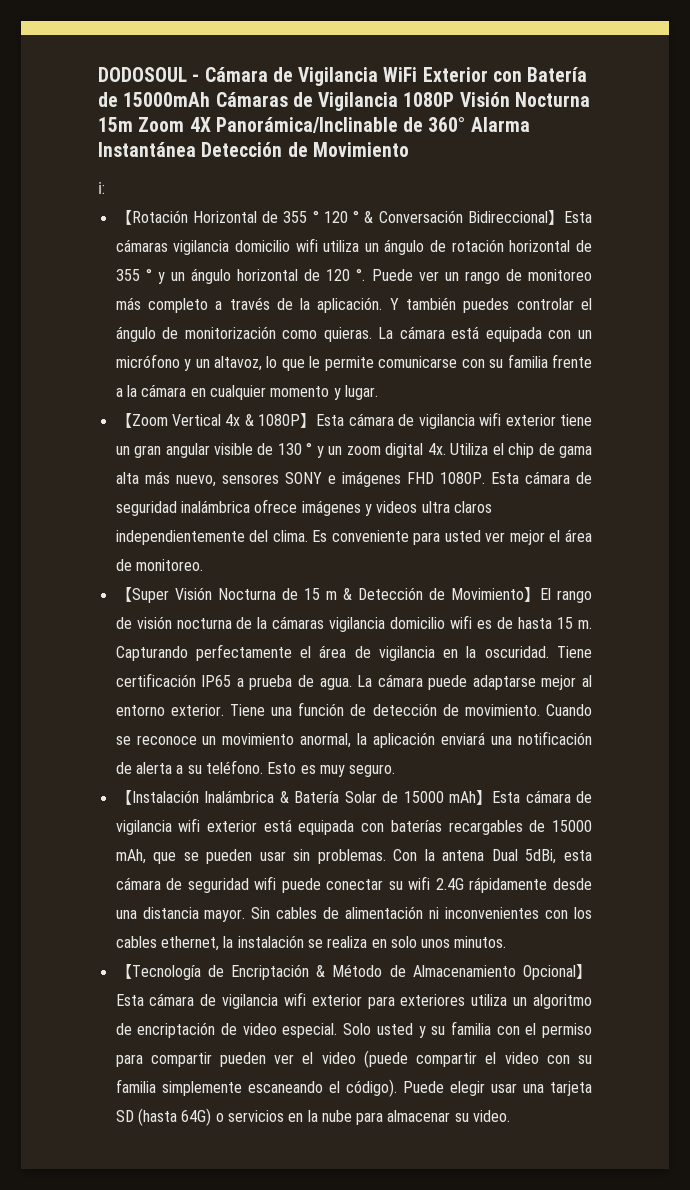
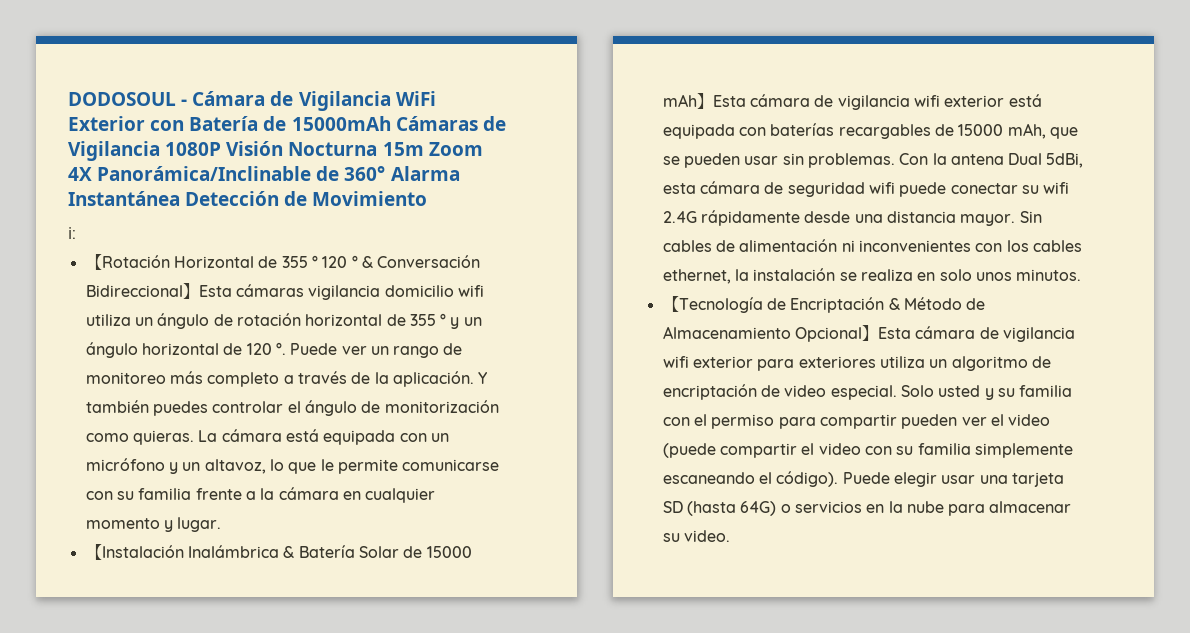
[115,412,592,429] [115,442,592,458] [115,471,592,487] [115,499,492,516] [115,529,593,545] [115,559,203,571] [115,587,592,603] [115,615,592,632] [115,644,592,661] [115,673,592,690] [115,702,592,716] [115,731,592,748] [115,760,396,777] // 【Zoom Vertical 4x & 1080P】Esta cámara de vigilancia wifi exterior tiene un gran angular visible de 130 ° y un zoom digital 4x. Utiliza el chip de gama alta más nuevo, sensores SONY e imágenes FHD 1080P. Esta cámara de seguridad inalámbrica ofrece imágenes y videos ultra claros independientemente del clima. Es conveniente para usted ver mejor el área de monitoreo. // 【Super Visión Nocturna de 15 m & Detección de Movimiento】El rango de visión nocturna de la cámaras vigilancia domicilio wifi es de hasta 15 m. Capturando perfectamente el área de vigilancia en la oscuridad. Tiene certificación IP65 a prueba de agua. La cámara puede adaptarse mejor al entorno exterior. Tiene una función de detección de movimiento. Cuando se reconoce un movimiento anormal, la aplicación enviará una notificación de alerta a su teléfono. Esto es muy seguro. -> (222, 524) none

